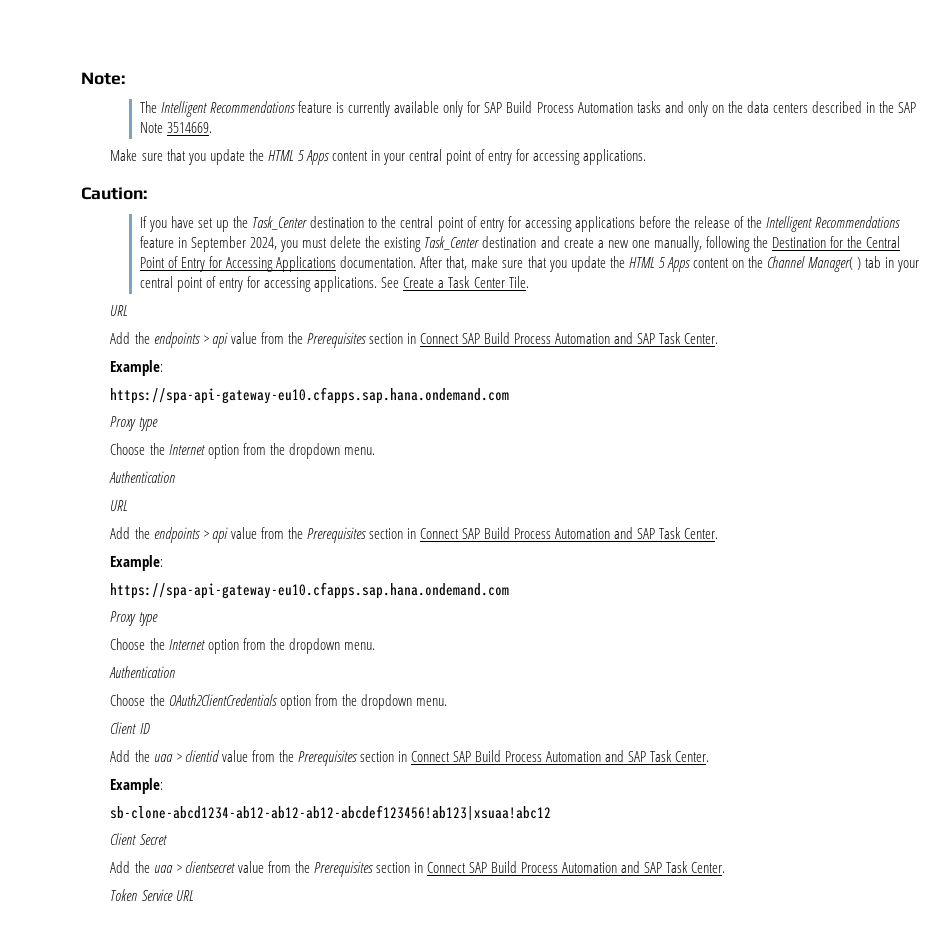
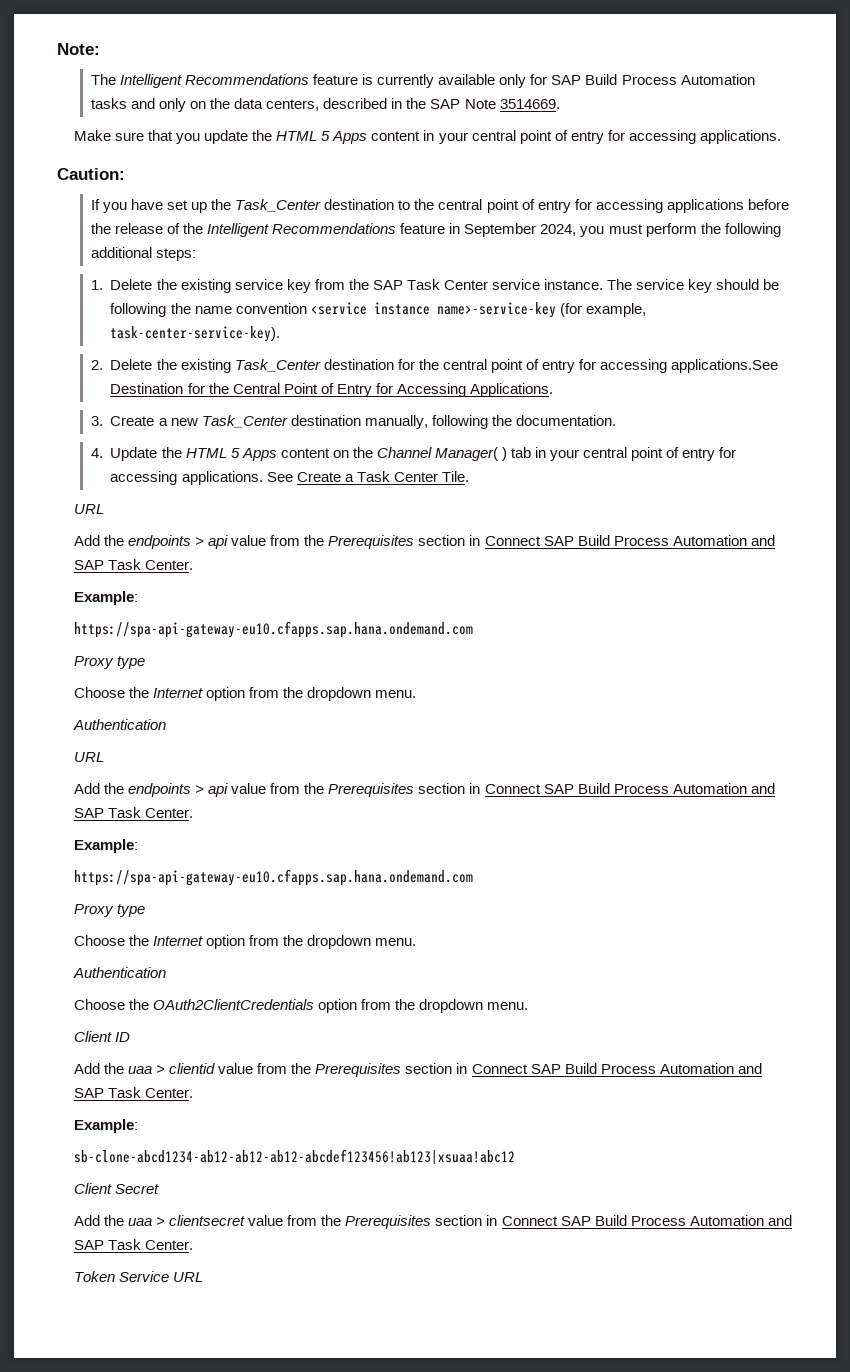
[772,103,808,113] centers -> [266,99,320,111] centers,
[330,236,768,252] delete the existing Task_Center destination and create a new one manually, following the -> [645,223,781,237] [90,247,197,261] [90,279,780,293] [110,302,646,318] [110,326,281,342] [90,359,779,373] perform the following additional steps: // 1. Delete the existing service key from the SAP Task Center service instance. The service key should be following the name convention <service instance name>-service-key (for example, task-center-service-key). // 2. Delete the existing Task_Center destination for the central point of entry for accessing applications.See
[276,256,606,272] Applications documentation. After that, make sure that you update -> [469,383,553,397] [90,415,616,429] [90,447,158,461] Applications. // 3. Create a new Task_Center destination manually, following the documentation. // 4. Update

